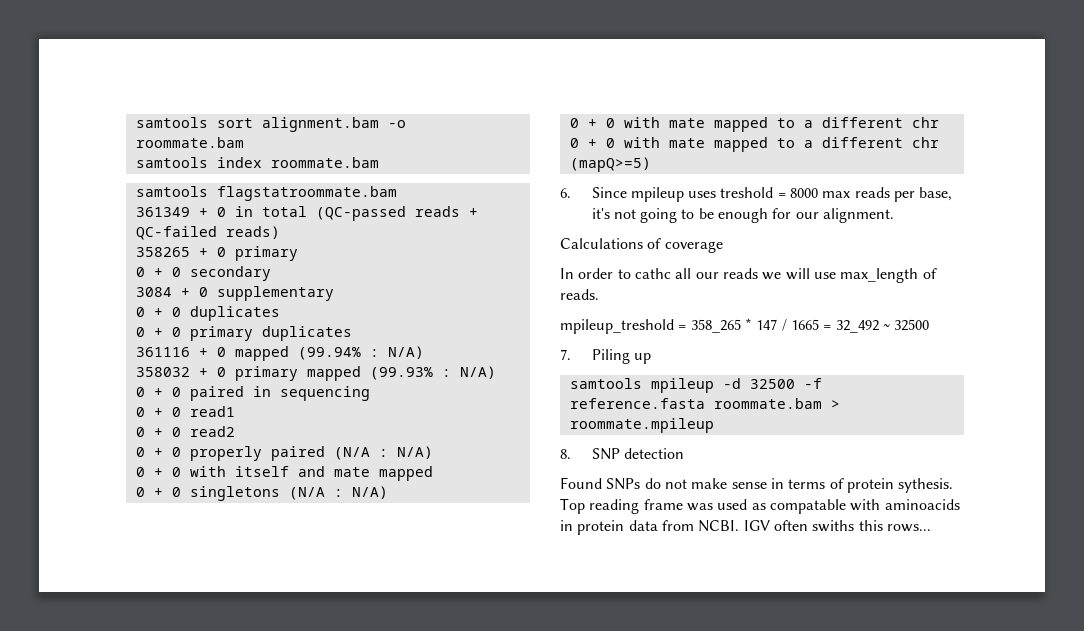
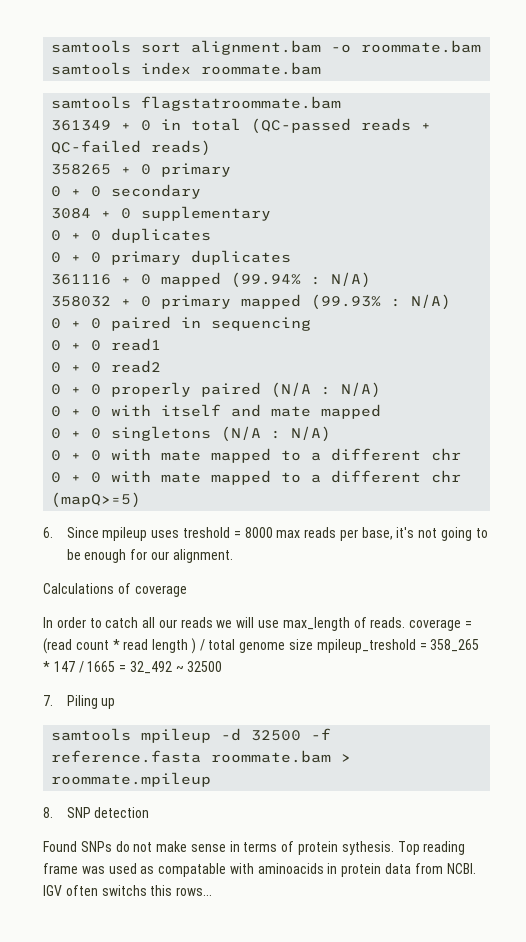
[634,268,671,279] cathc -> [105,617,139,628] catch
(599, 294) // -> [409,619,472,631] [43,638,314,654] coverage = (read count * read length ) / total genome size
[812,520,855,532] swiths -> [101,885,147,896] switchs

